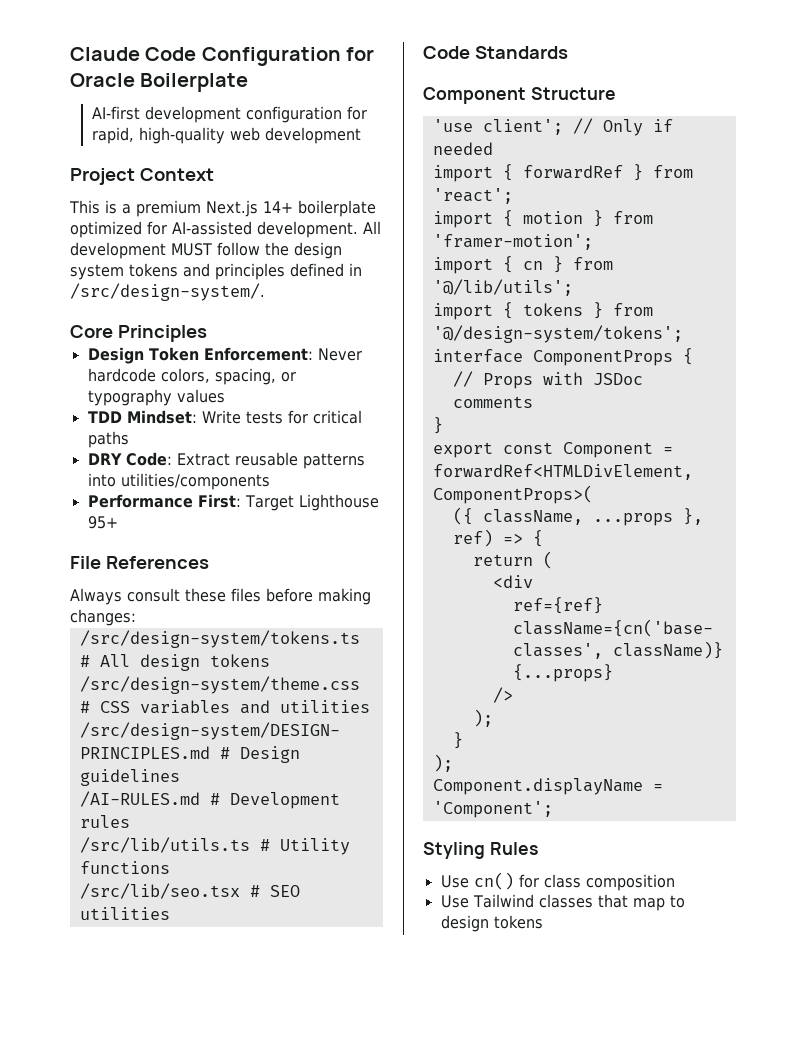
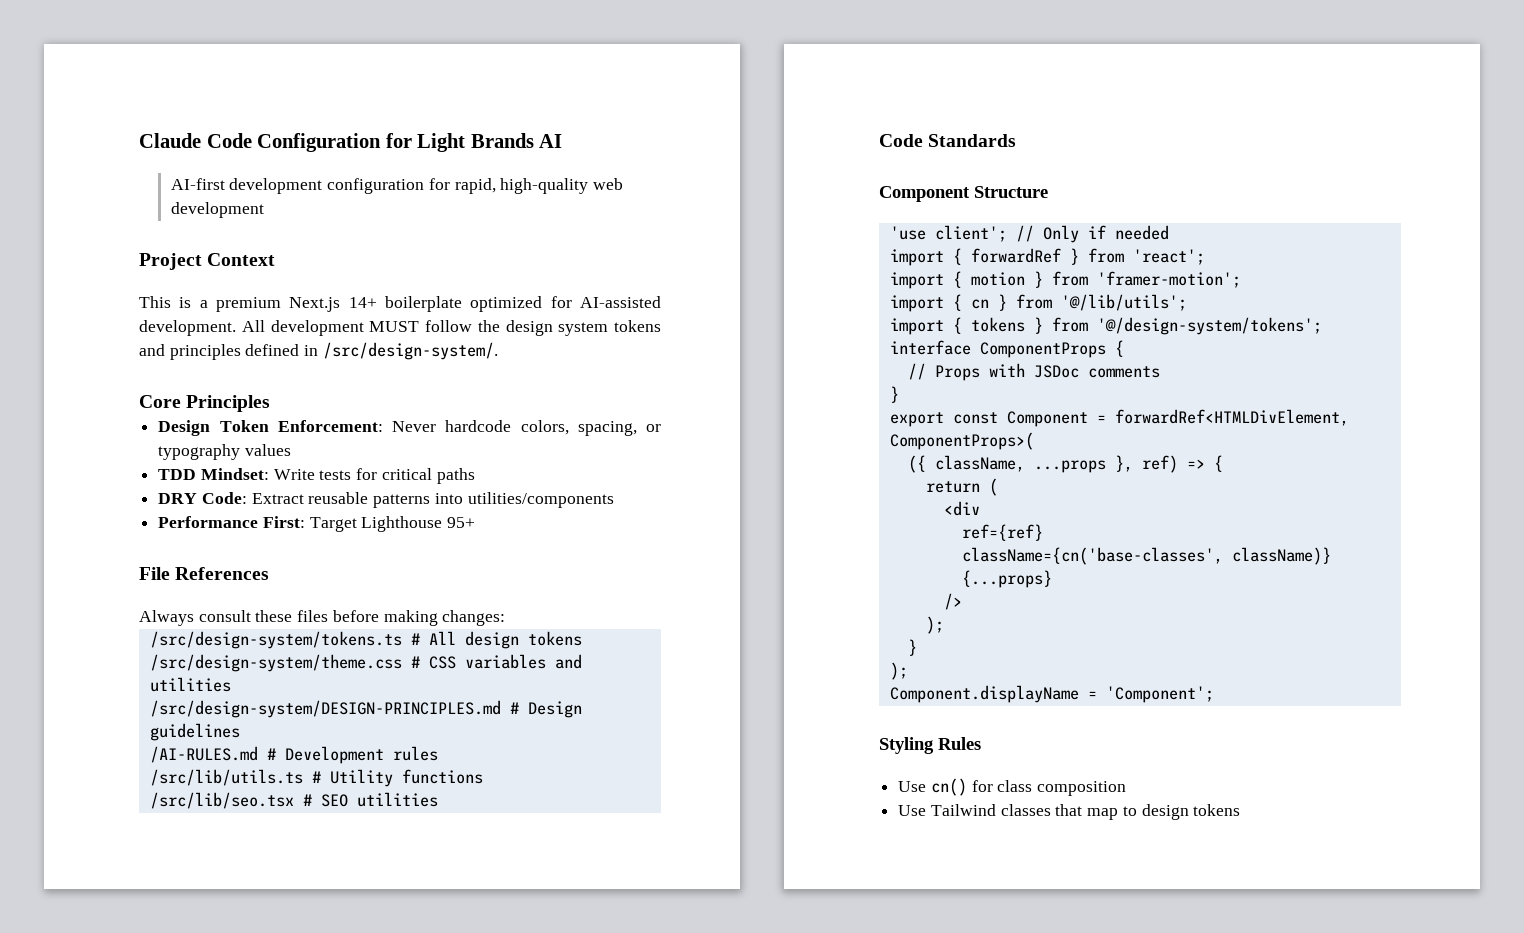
[70,73,249,92] Oracle Boilerplate -> [417,133,563,152] Light Brands AI

